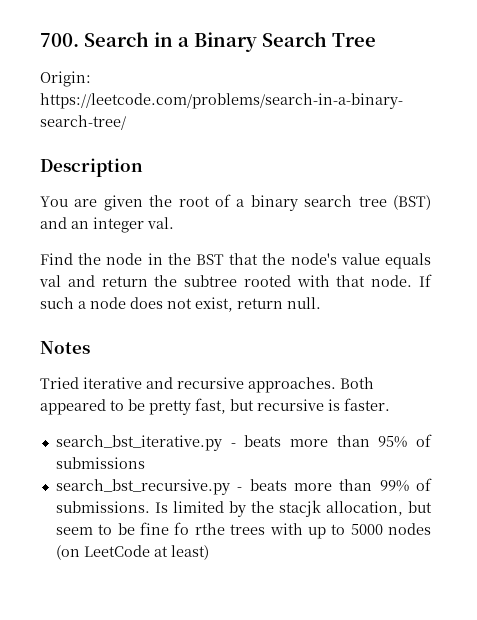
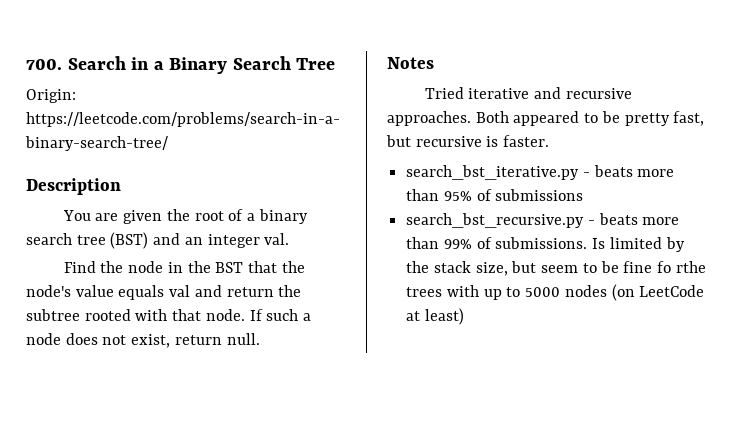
[278,500,403,517] stacjk allocation, -> [433,261,508,276] stack size,

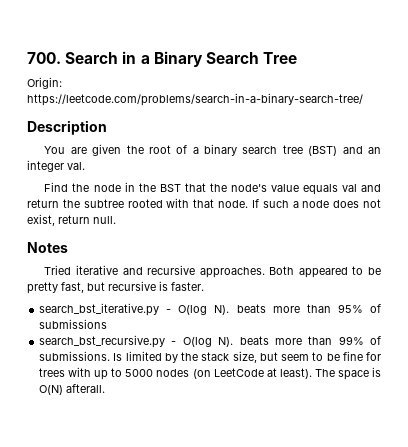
(590, 174) none -> [178,305,230,315] O(log N).
(595, 222) none -> [182,337,234,347] O(log N).
[657,261,706,273] fo rthe -> [366,352,382,361] for
[424,308,464,325] least) -> [279,367,381,380] [39,384,106,395] least). The space is O(N) afterall.

